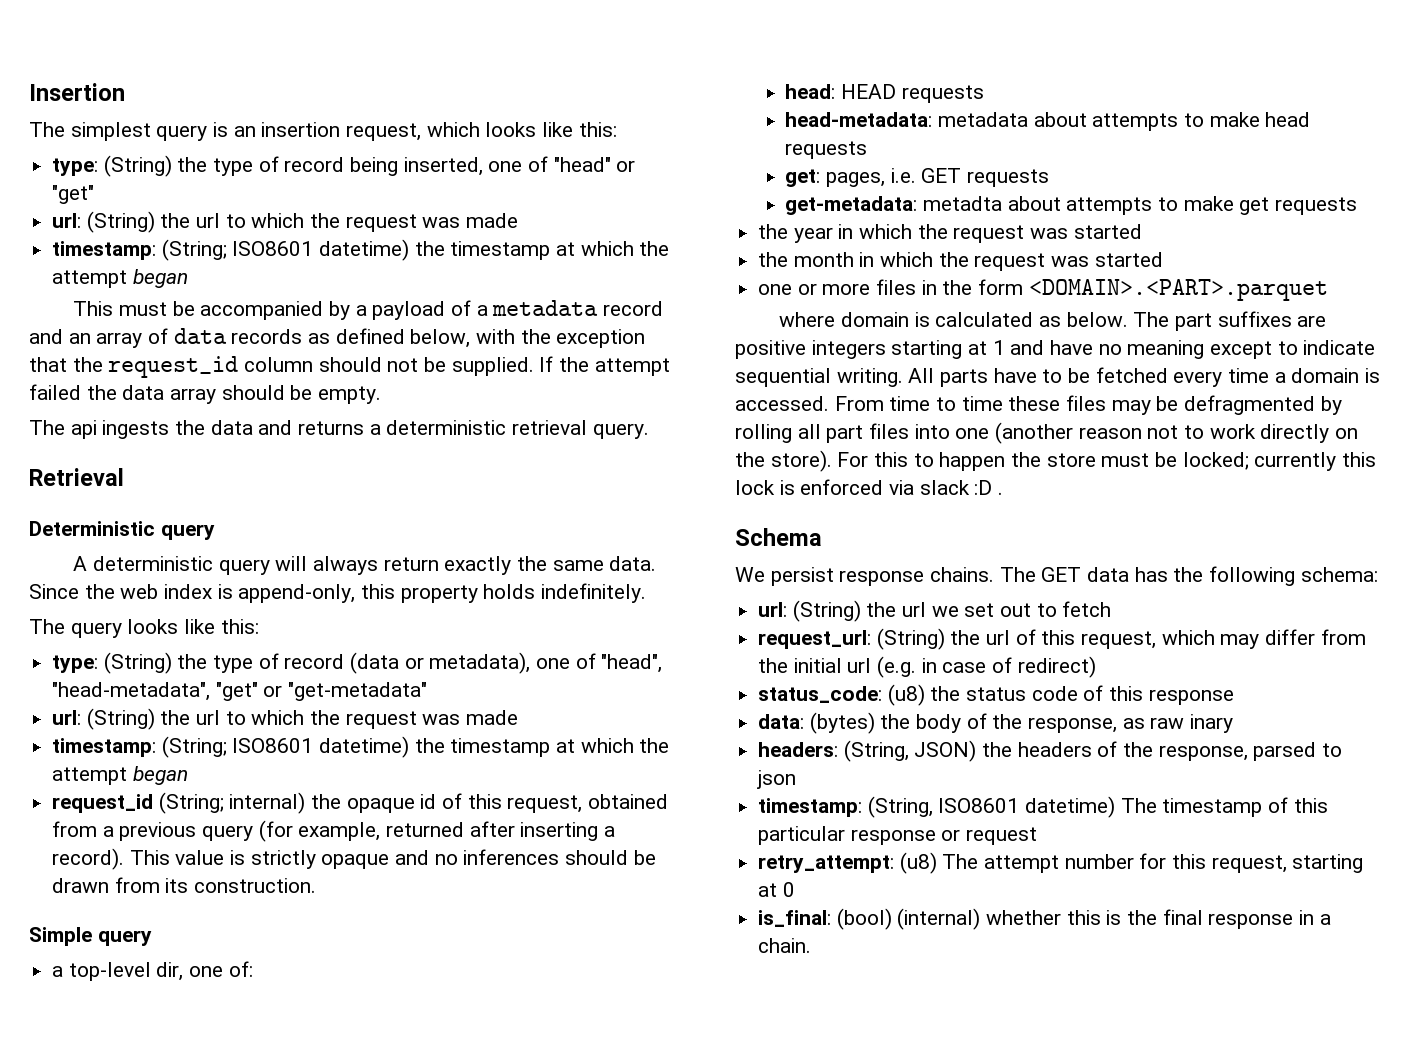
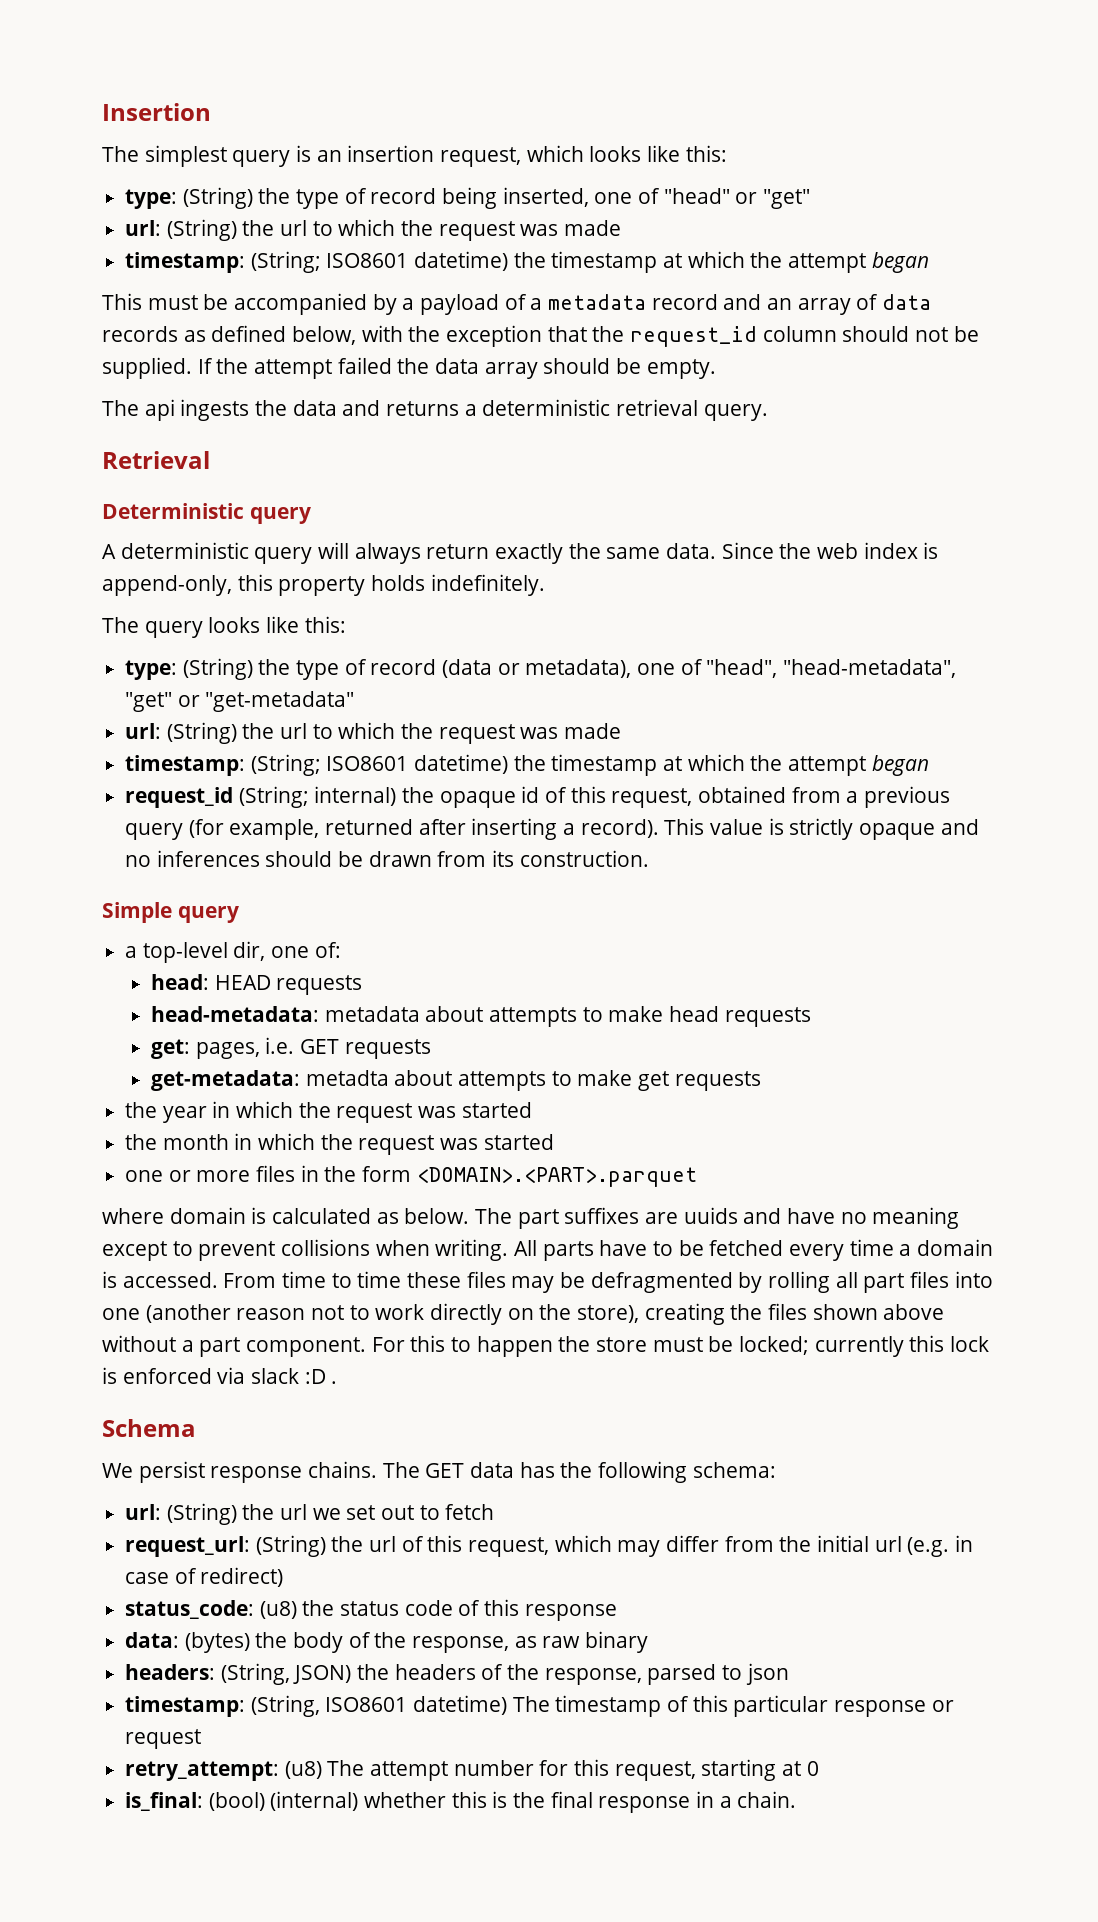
[735,340,1005,359] positive integers starting at 1 -> [683,1207,738,1224] uuids
[1303,340,1376,355] [735,368,831,387] indicate sequential -> [198,1239,430,1261] prevent collisions when
[770,450,832,472] store). -> [577,1303,945,1325] [102,1335,367,1357] store), creating the files shown above without a part component.
[1190,714,1234,733] inary -> [585,1631,649,1653] binary

